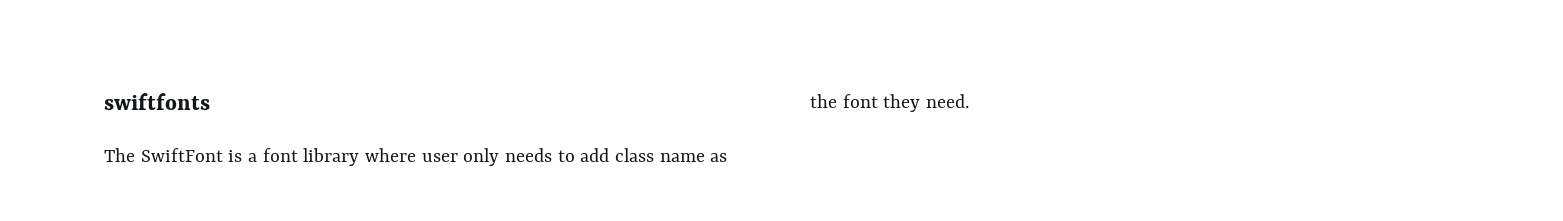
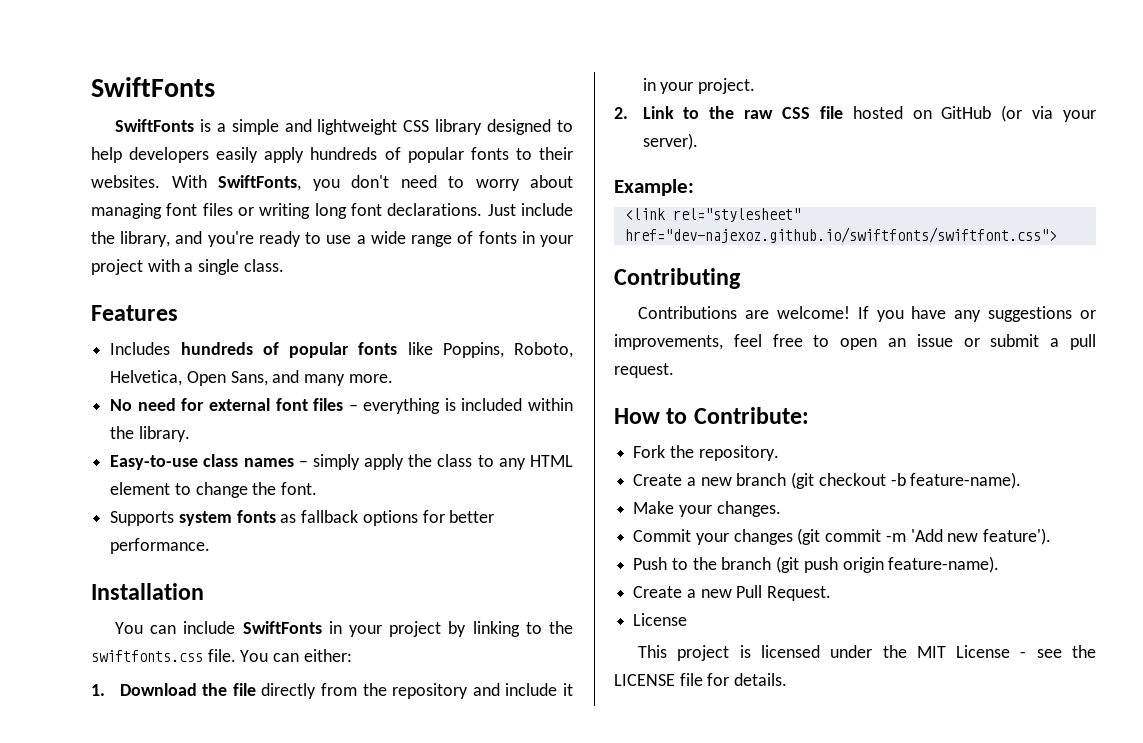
[104,93,210,110] [104,148,728,166] [810,94,970,112] swiftfonts // The SwiftFont is a font library where user only needs to add class name as the font they need. -> [91,77,215,97] [115,119,573,135] [91,147,573,163] [91,175,573,191] [91,203,573,219] [91,231,573,247] [91,259,284,275] [91,305,178,321] [110,342,573,358] [110,370,393,386] [110,398,573,414] [110,426,190,442] [110,454,574,470] [110,482,318,498] [110,510,495,526] [110,538,211,554] [91,583,204,600] [115,621,573,637] [91,649,352,662] [91,683,573,699] [642,78,756,94] [614,105,1096,122] [642,133,698,150] [614,179,694,196] [624,208,801,222] [624,227,1057,243] [614,268,741,289] [638,306,1096,322] [614,334,1096,350] [614,363,674,378] [614,407,809,424] [633,445,779,461] [633,472,1022,489] [633,501,781,517] [633,528,1052,545] [633,556,1000,573] [633,585,832,601] [633,613,688,626] [638,645,1096,661] [614,673,788,686] SwiftFonts // SwiftFonts is a simple and lightweight CSS library designed to help developers easily apply hundreds of popular fonts to their websites. With SwiftFonts, you don't need to worry about managing font files or writing long font declarations. Just include the library, and you're ready to use a wide range of fonts in your project with a single class. // Features // Includes hundreds of popular fonts like Poppins, Roboto, Helvetica, Open Sans, and many more. // No need for external font files – everything is included within the library. // Easy-to-use class names – simply apply the class to any HTML element to change the font. // Supports system fonts as fallback options for better performance. // Installation // You can include SwiftFonts in your project by linking to the swiftfonts.css file. You can either: // 1. Download the file directly from the repository and include it in your project. // 2. Link to the raw CSS file hosted on GitHub (or via your server). // Example: // <link rel="stylesheet" href="dev-najexoz.github.io/swiftfonts/swiftfont.css"> // Contributing // Contributions are welcome! If you have any suggestions or improvements, feel free to open an issue or submit a pull request. // How to Contribute: // Fork the repository. // Create a new branch (git checkout -b feature-name). // Make your changes. // Commit your changes (git commit -m 'Add new feature'). // Push to the branch (git push origin feature-name). // Create a new Pull Request. // License // This project is licensed under the MIT License - see the LICENSE file for details.

